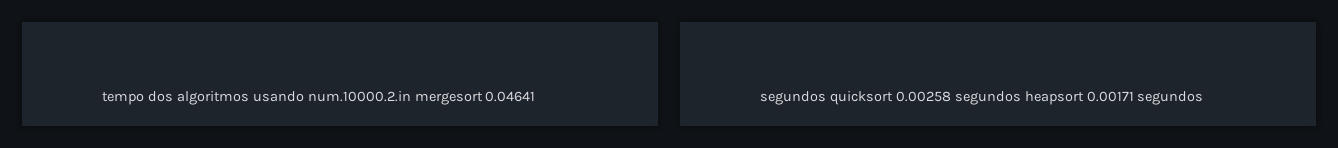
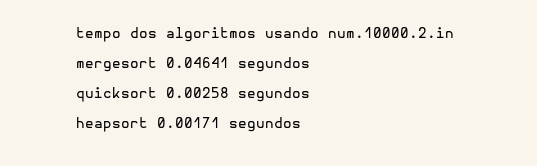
(411, 96) none -> (454, 32) //
(826, 98) none -> (310, 64) //
(1021, 98) none -> (310, 94) //

